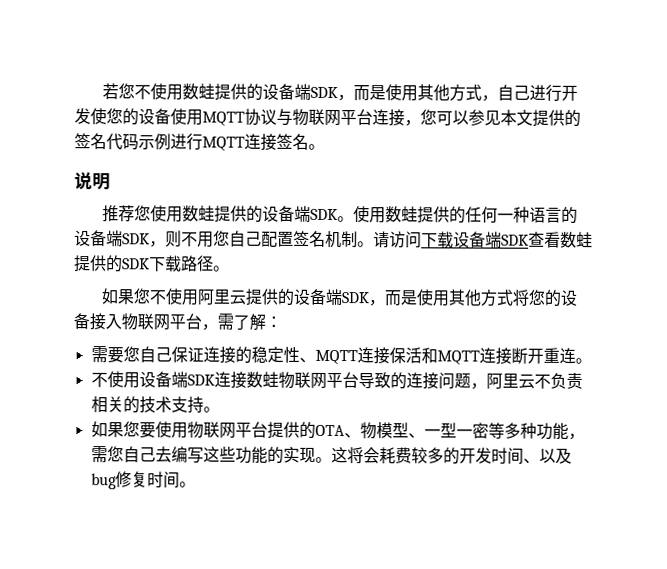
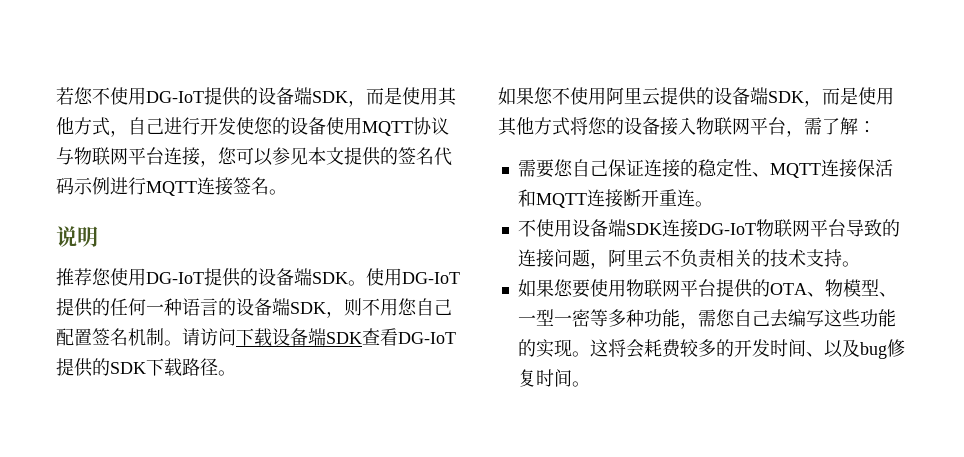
[182,83,216,100] 数蛙 -> [146,91,204,103] DG-IoT
[182,205,216,222] 数蛙 -> [146,272,204,284] DG-IoT
[385,206,419,223] 数蛙 -> [402,272,460,284] DG-IoT
[560,231,593,248] 数蛙 -> [398,332,456,344] DG-IoT
[245,371,279,388] 数蛙 -> [697,223,756,235] DG-IoT

